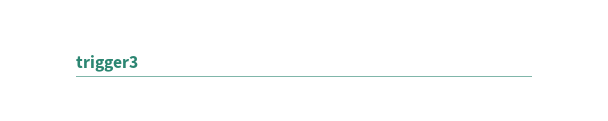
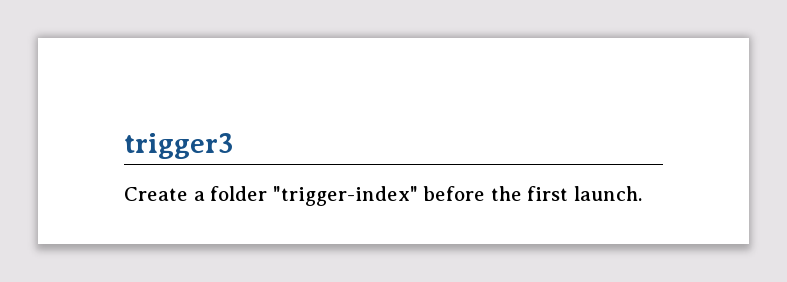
(138, 63) none -> [124,186,642,206] // Create a folder "trigger-index" before the first launch.

